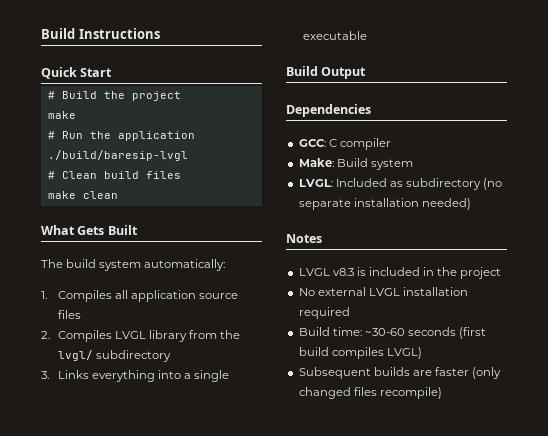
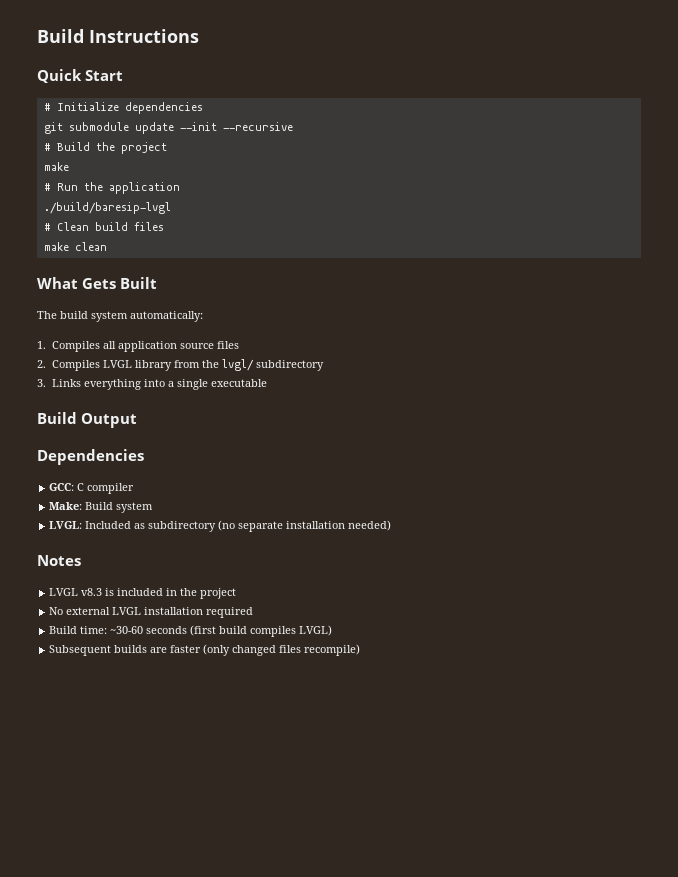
(113, 72) none -> [43,102,203,114] [43,122,293,134] // # Initialize dependencies // git submodule update --init --recursive

